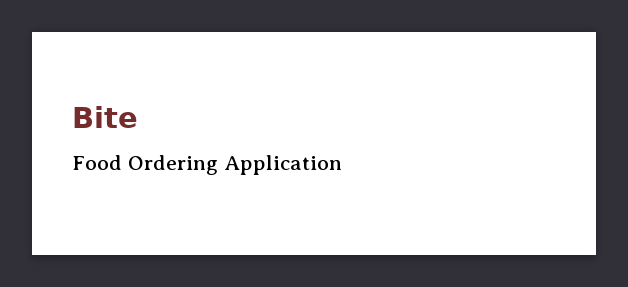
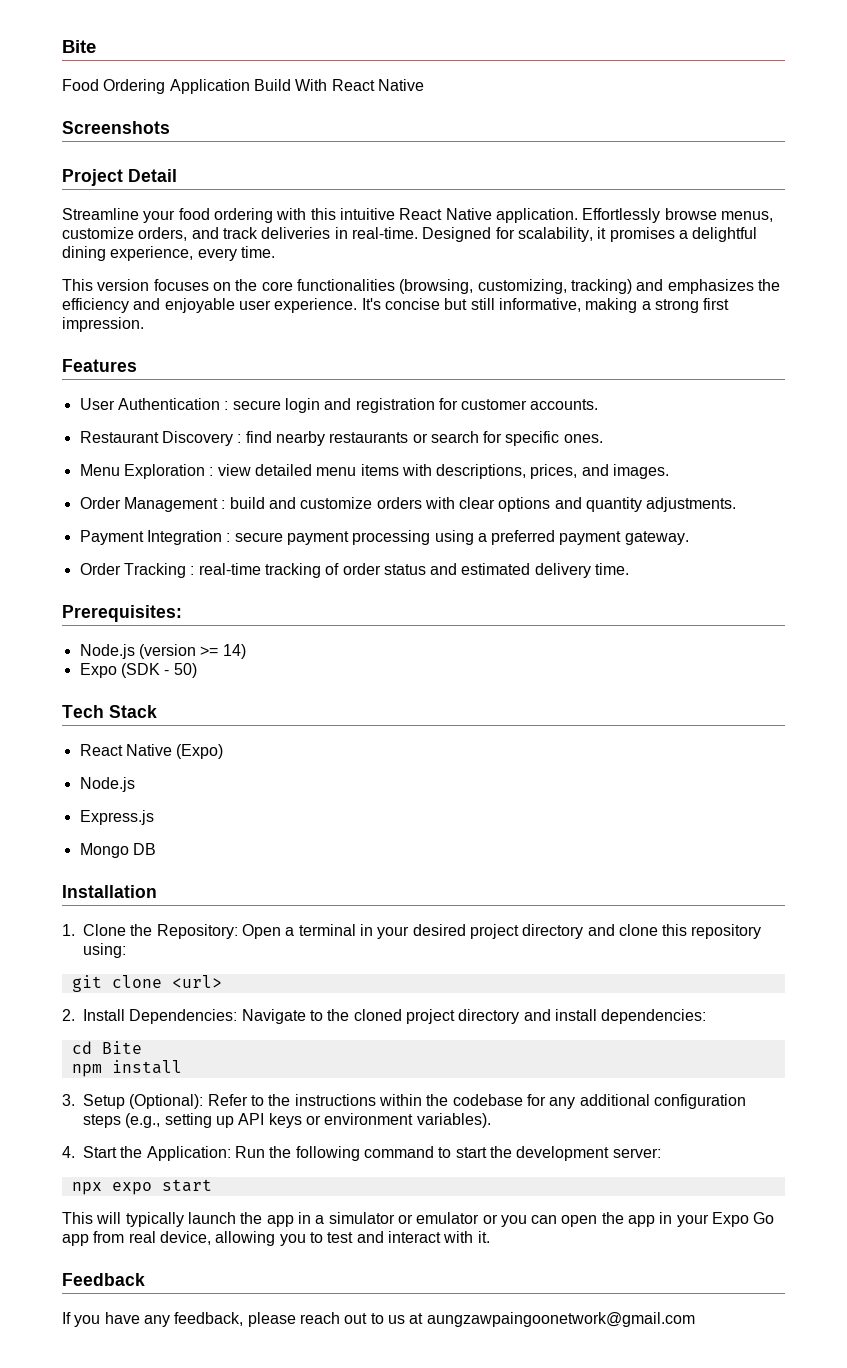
(342, 165) none -> [253,79,424,91] [62,121,170,134] [62,169,177,186] [62,208,773,223] [62,227,758,242] [62,246,275,261] [62,279,780,294] [62,298,730,313] [62,317,144,332] [62,359,137,372] [79,398,599,413] [79,431,603,446] [79,464,670,479] [79,497,737,512] [79,530,689,545] [79,563,630,578] [62,605,182,622] [79,644,246,659] [79,663,197,678] [62,705,157,718] [79,744,224,759] [79,777,135,792] [79,810,154,825] [79,843,156,858] [62,885,157,898] [62,924,762,939] [83,943,126,958] [71,975,222,992] [62,1009,707,1024] [71,1041,142,1054] [71,1060,182,1077] [62,1094,746,1109] [83,1113,491,1128] [62,1146,661,1161] [71,1179,212,1195] [62,1212,775,1227] [62,1231,490,1246] [62,1273,145,1286] [62,1312,695,1327] Build With React Native // Screenshots // Project Detail // Streamline your food ordering with this intuitive React Native application. Effortlessly browse menus, customize orders, and track deliveries in real-time. Designed for scalability, it promises a delightful dining experience, every time. // This version focuses on the core functionalities (browsing, customizing, tracking) and emphasizes the efficiency and enjoyable user experience. It's concise but still informative, making a strong first impression. // Features // User Authentication : secure login and registration for customer accounts. // Restaurant Discovery : find nearby restaurants or search for specific ones. // Menu Exploration : view detailed menu items with descriptions, prices, and images. // Order Management : build and customize orders with clear options and quantity adjustments. // Payment Integration : secure payment processing using a preferred payment gateway. // Order Tracking : real-time tracking of order status and estimated delivery time. // Prerequisites: // Node.js (version >= 14) // Expo (SDK - 50) // Tech Stack // React Native (Expo) // Node.js // Express.js // Mongo DB // Installation // 1. Clone the Repository: Open a terminal in your desired project directory and clone this repository using: // git clone <url> // 2. Install Dependencies: Navigate to the cloned project directory and install dependencies: // cd Bite // npm install // 3. Setup (Optional): Refer to the instructions within the codebase for any additional configuration steps (e.g., setting up API keys or environment variables). // 4. Start the Application: Run the following command to start the development server: // npx expo start // This will typically launch the app in a simulator or emulator or you can open the app in your Expo Go app from real device, allowing you to test and interact with it. // Feedback // If you have any feedback, please reach out to us at aungzawpaingoonetwork@gmail.com

